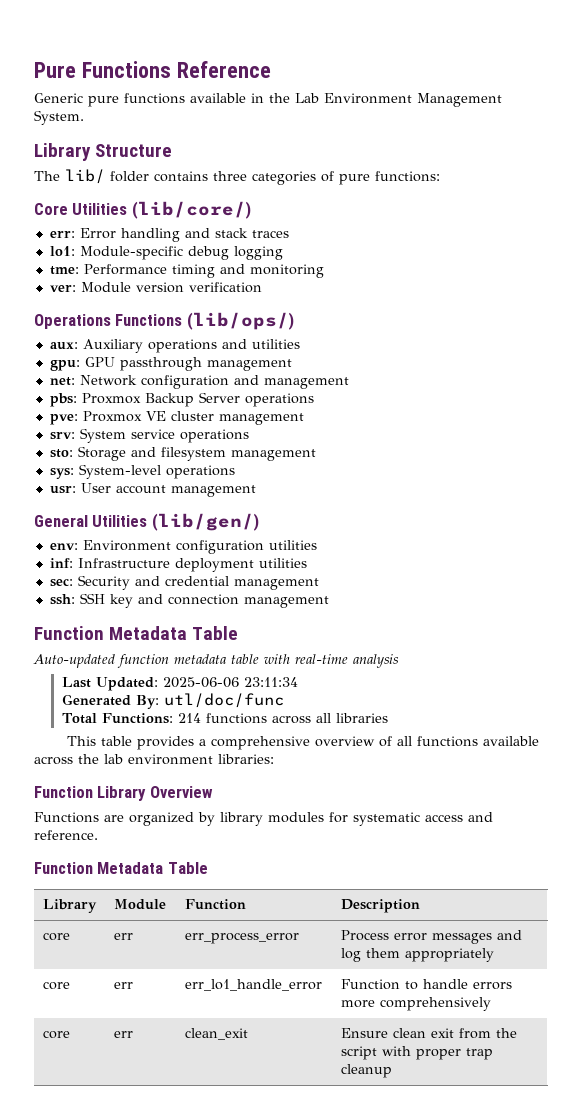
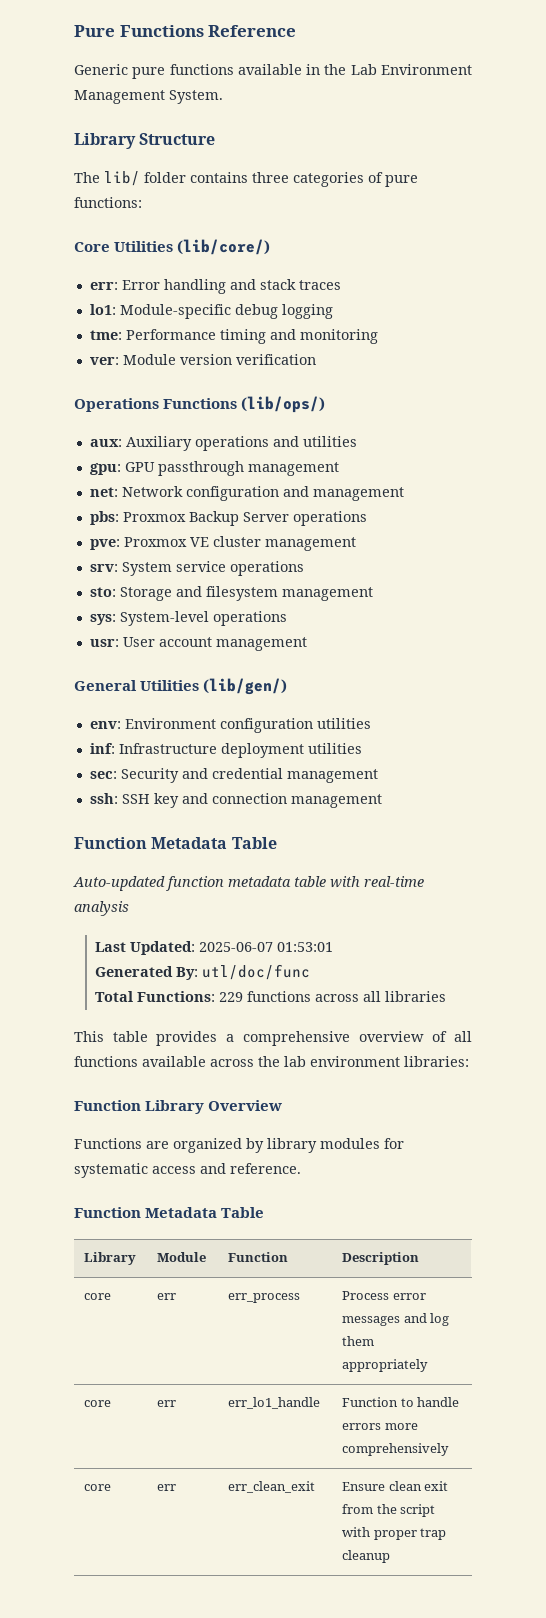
[162,677,298,688] 2025-06-06 23:11:34 -> [198,942,333,952] 2025-06-07 01:53:01
[177,713,201,723] 214 -> [218,992,243,1002] 229
[184,932,299,944] err_process_error -> [228,1293,301,1303] err_process
[184,979,322,991] err_lo1_handle_error -> [228,1397,321,1409] err_lo1_handle
[184,1028,248,1040] clean_exit -> [228,1481,316,1493] err_clean_exit

